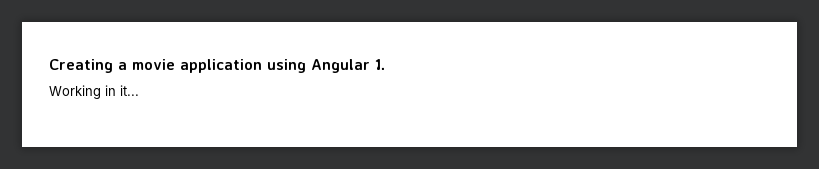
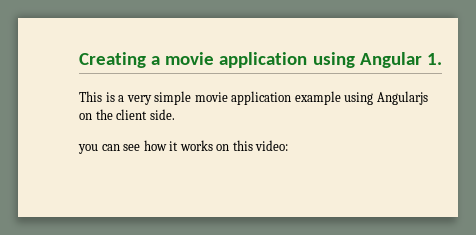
[49,85,139,99] Working in it... -> [79,91,428,105] [79,109,175,120] [78,140,289,154] This is a very simple movie application example using Angularjs on the client side. // you can see how it works on this video:

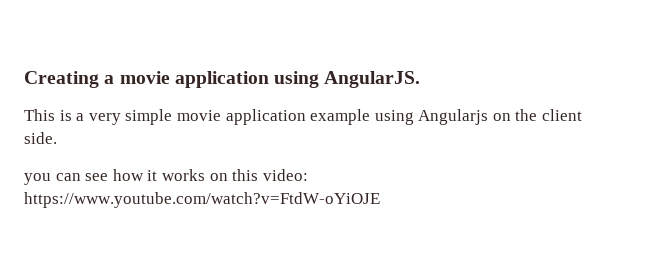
[359,52,442,68] Angular 1. -> [324,71,421,88] AngularJS.
(289, 145) none -> [24,192,380,208] https://www.youtube.com/watch?v=FtdW-oYiOJE

